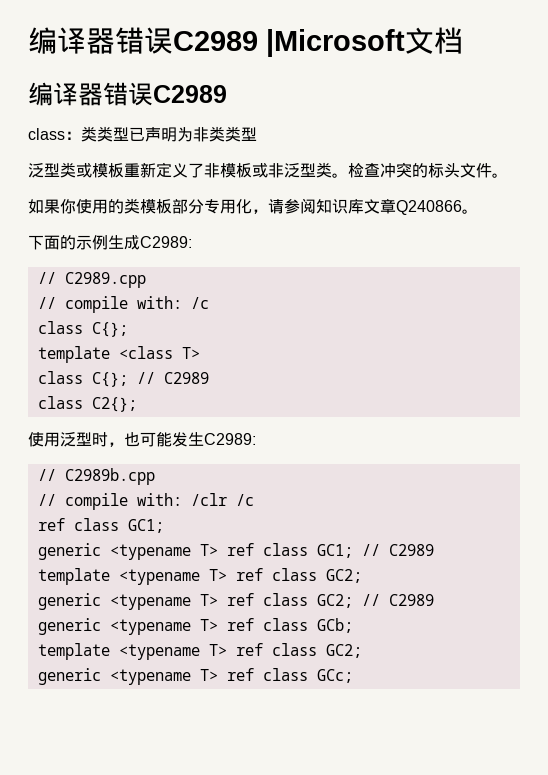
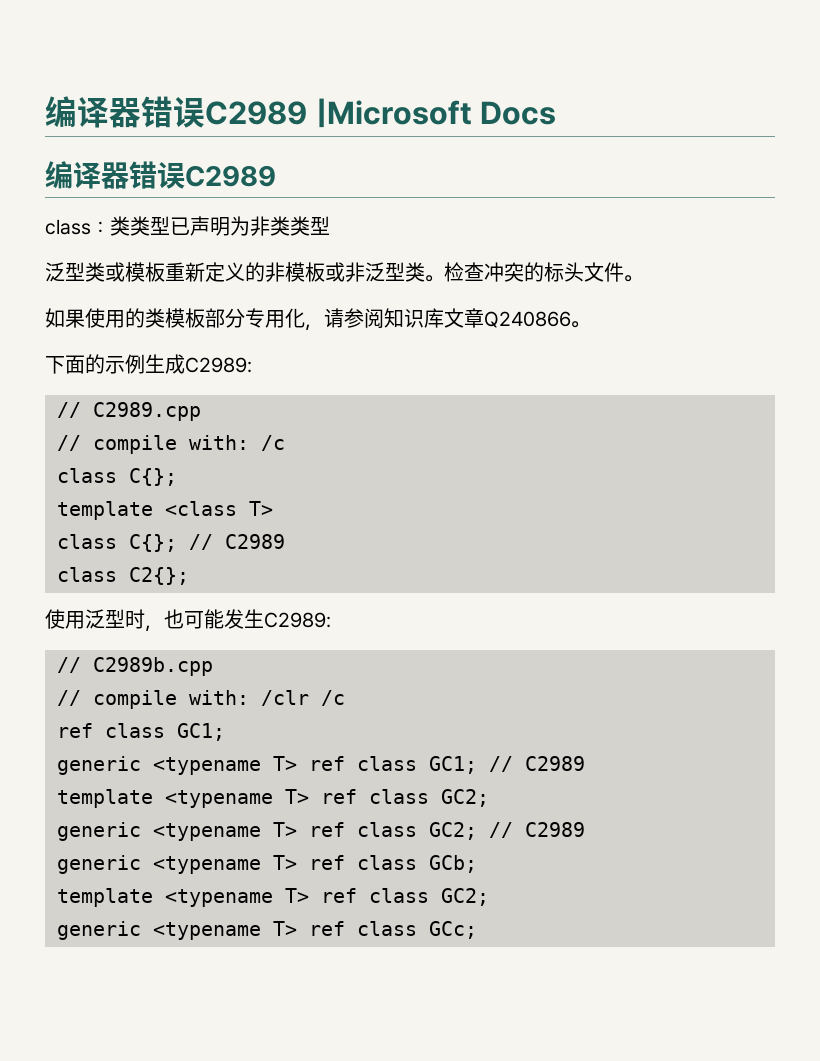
[405,27,463,54] 文档 -> [480,101,557,125] Docs
[188,163,204,178] 了 -> [245,262,265,282] 的
[60,199,76,214] 你 -> (85, 318) none

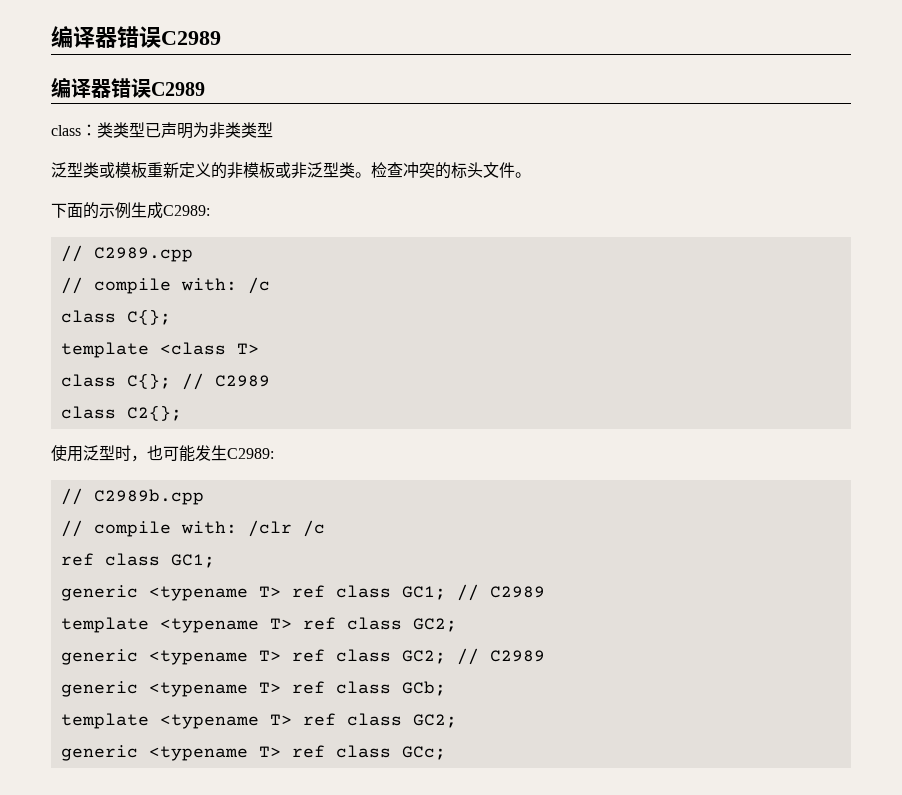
[45,96,557,128] 编译器错误C2989 |Microsoft Docs -> [51,26,221,48] 编译器错误C2989
[45,308,590,331] // 如果使用的类模板部分专用化，请参阅知识库文章Q240866。 -> (531, 175) none

